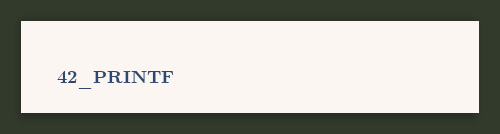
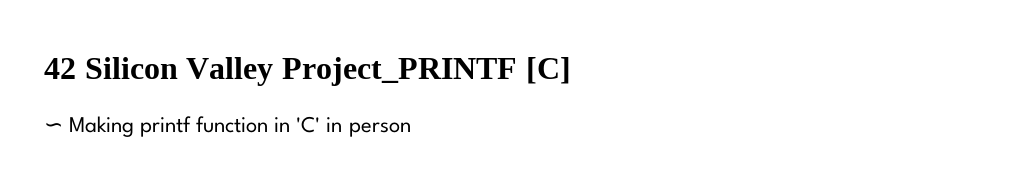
[57,70,174,89] 42_PRINTF -> [44,57,571,86] [44,116,411,137] 42 Silicon Valley Project_PRINTF [C] // ∽ Making printf function in 'C' in person

